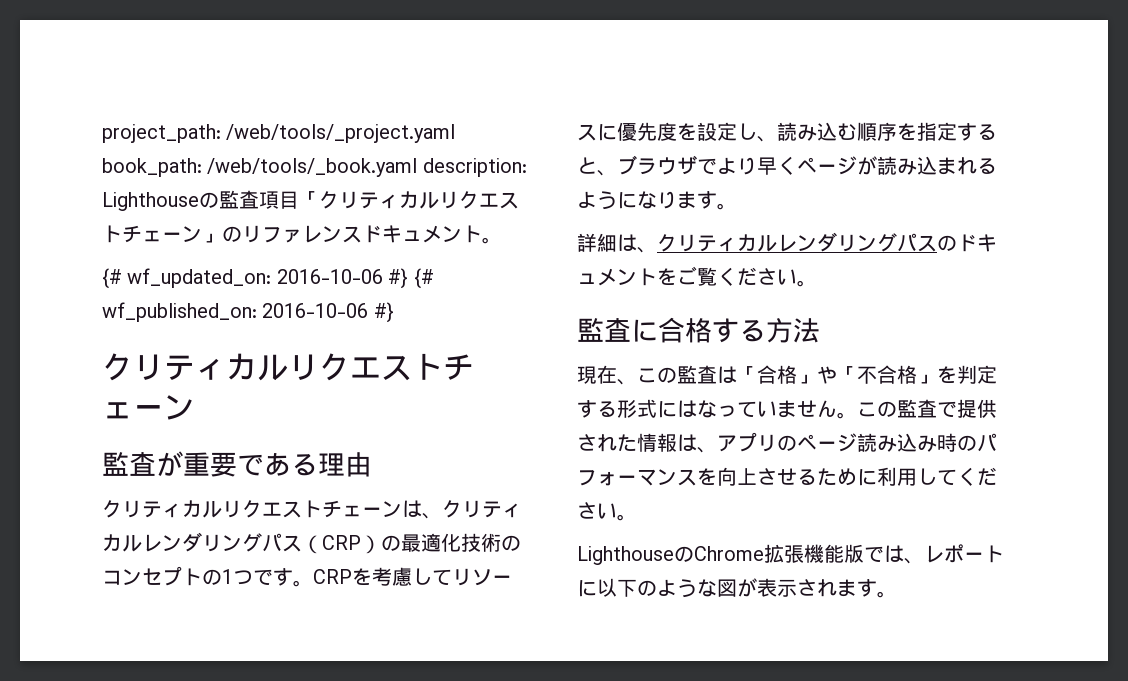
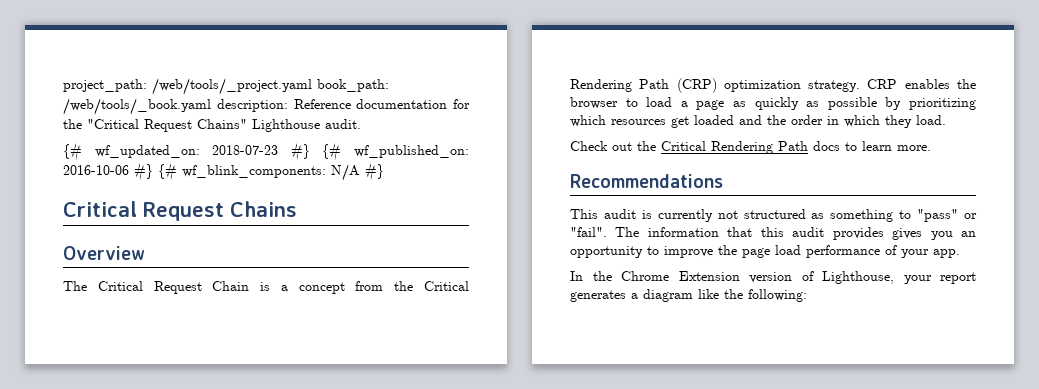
[102,190,519,211] [102,225,502,244] Lighthouseの監査項目「クリティカルリクエストチェーン」のリファレンスドキュメント。 -> [293,99,470,109] [63,119,361,132] Reference documentation for the "Critical Request Chains" Lighthouse audit.
[276,269,383,284] 2016-10-06 -> [212,145,279,155] 2018-07-23
[102,353,474,381] [102,395,195,420] [102,451,372,477] [102,500,522,519] [102,532,521,554] [102,566,512,587] [577,122,997,142] [577,155,997,176] [577,191,737,210] [577,232,997,253] [577,266,817,287] [577,317,820,343] [577,365,997,385] [577,399,997,419] [577,432,997,453] [577,467,997,486] [577,502,637,521] [577,544,1004,565] [577,578,897,598] // クリティカルリクエストチェーン // 監査が重要である理由 // クリティカルリクエストチェーンは、クリティカルレンダリングパス（CRP）の最適化技術のコンセプトの1つです。CRPを考慮してリソースに優先度を設定し、読み込む順序を指定すると、ブラウザでより早くページが読み込まれるようになります。 // 詳細は、クリティカルレンダリングパスのドキュメントをご覧ください。 // 監査に合格する方法 // 現在、この監査は「合格」や「不合格」を判定する形式にはなっていません。この監査で提供された情報は、アプリのページ読み込み時のパフォーマンスを向上させるために利用してください。 // LighthouseのChrome拡張機能版では、レポートに以下のような図が表示されます。 -> [158,163,384,181] [63,201,297,221] [63,246,145,260] [63,281,469,294] [570,78,976,93] [570,97,976,110] [570,115,946,128] [570,141,931,154] [570,174,723,188] [570,209,977,222] [570,227,976,240] [570,245,960,258] [570,271,976,284] [570,289,807,302] {# wf_blink_components: N/A #} // Critical Request Chains // Overview // The Critical Request Chain is a concept from the Critical Rendering Path (CRP) optimization strategy. CRP enables the browser to load a page as quickly as possible by prioritizing which resources get loaded and the order in which they load. // Check out the Critical Rendering Path docs to learn more. // Recommendations // This audit is currently not structured as something to "pass" or "fail". The information that this audit provides gives you an opportunity to improve the page load performance of your app. // In the Chrome Extension version of Lighthouse, your report generates a diagram like the following:

